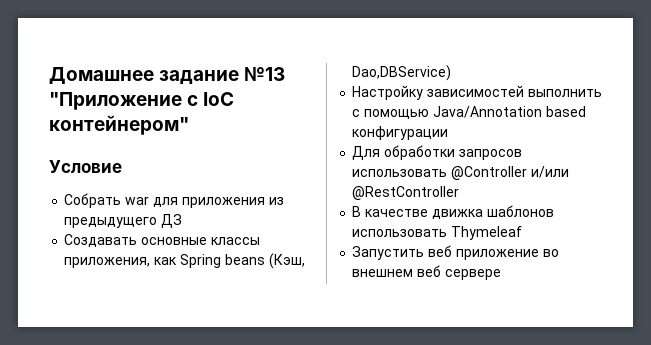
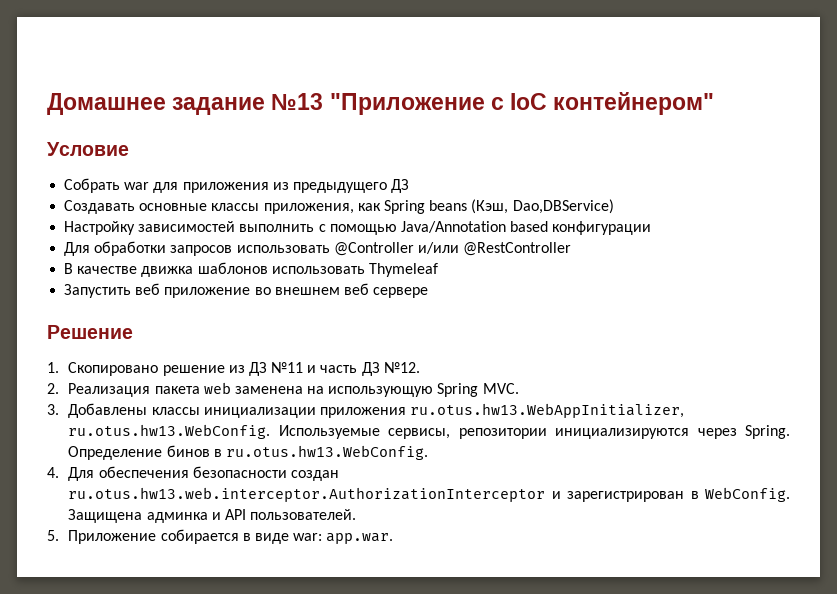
(501, 274) none -> [47,325,133,339] [47,362,420,376] [47,382,519,397] [47,403,685,418] [68,424,790,439] [68,445,428,460] [47,466,339,481] [68,487,790,502] [68,509,357,523] [47,529,394,544] // Решение // 1. Скопировано решение из ДЗ №11 и часть ДЗ №12. // 2. Реализация пакета web заменена на использующую Spring MVC. // 3. Добавлены классы инициализации приложения ru.otus.hw13.WebAppInitializer, ru.otus.hw13.WebConfig. Используемые сервисы, репозитории инициализируются через Spring. Определение бинов в ru.otus.hw13.WebConfig. // 4. Для обеспечения безопасности создан ru.otus.hw13.web.interceptor.AuthorizationInterceptor и зарегистрирован в WebConfig. Защищена админка и API пользователей. // 5. Приложение собирается в виде war: app.war.

